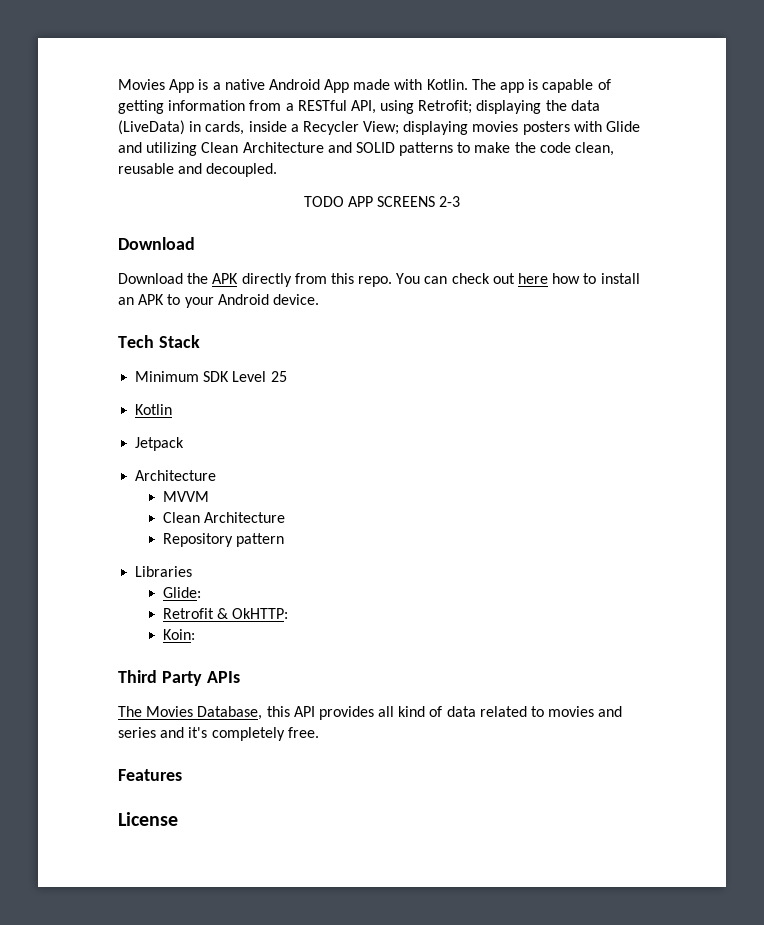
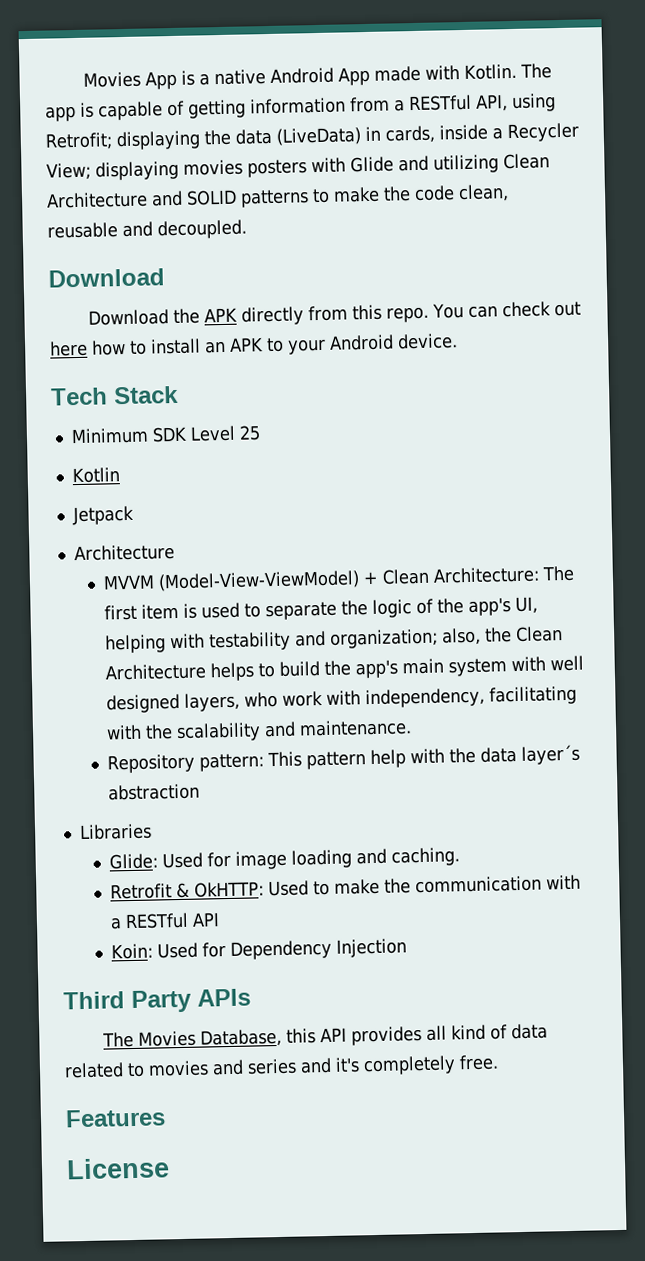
[303,196,461,207] // TODO APP SCREENS 2-3 -> (247, 229) none
[162,512,285,523] // Clean Architecture -> [158,565,576,592] [104,596,539,621] [105,626,564,654] [105,655,585,682] [106,685,578,714] [106,719,413,743] (Model-View-ViewModel) + Clean Architecture: The first item is used to separate the logic of the app's UI, helping with testability and organization; also, the Clean Architecture helps to build the app's main system with well designed layers, who work with independency, facilitating with the scalability and maintenance.
(233, 540) none -> [199,751,303,772] pattern: This
[135,566,193,577] [162,587,201,598] [162,608,288,619] [162,629,195,640] // Libraries // Glide: // Retrofit & OkHTTP: // Koin: -> [370,744,581,769] [108,783,201,801] [78,823,152,841] [109,847,461,870] [110,874,582,900] [110,912,221,930] [111,938,408,960] help with the data layer´s abstraction // Libraries // Glide: Used for image loading and caching. // Retrofit & OkHTTP: Used to make the communication with a RESTful API // Koin: Used for Dependency Injection

